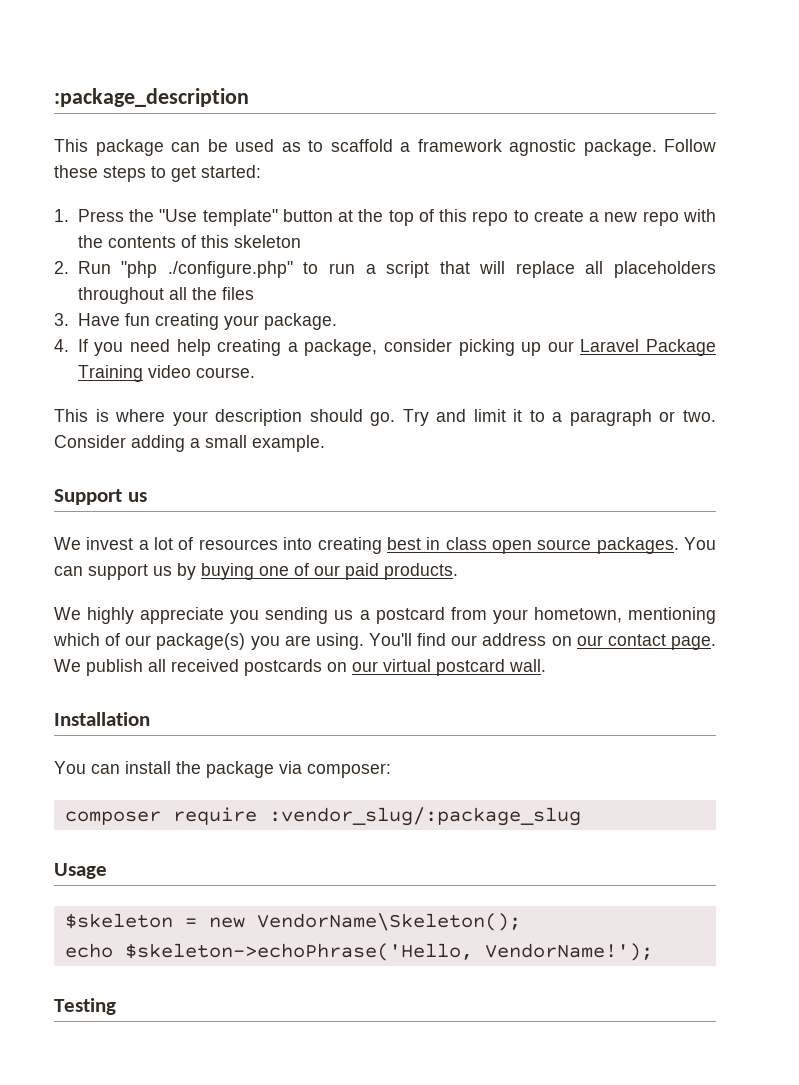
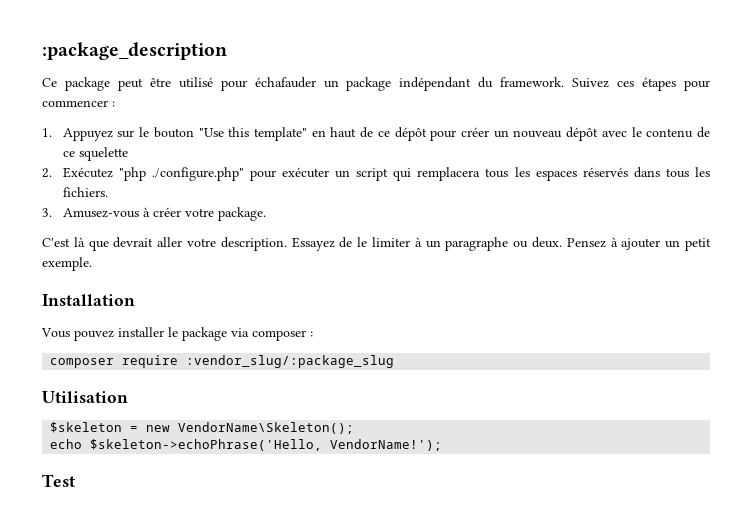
[54,139,716,156] [54,165,261,182] [54,209,716,226] [77,235,301,248] This package can be used as to scaffold a framework agnostic package. Follow these steps to get started: // 1. Press the "Use template" button at the top of this repo to create a new repo with the contents of this skeleton -> [42,77,710,91] [42,100,115,107] [42,127,710,141] [62,147,128,161] Ce package peut être utilisé pour échafauder un package indépendant du framework. Suivez ces étapes pour commencer : // 1. Appuyez sur le bouton "Use this template" en haut de ce dépôt pour créer un nouveau dépôt avec le contenu de ce squelette
[77,261,111,274] Run -> [62,167,113,178] Exécutez
[303,261,716,278] [77,287,254,304] [54,313,337,330] [54,339,716,356] [77,365,255,382] [54,409,717,426] [54,435,325,452] [54,489,147,505] [54,537,716,554] [54,563,458,580] [54,607,716,624] [53,633,716,650] [54,659,546,676] [54,712,150,726] [54,761,391,778] to run a script that will replace all placeholders throughout all the files // 3. Have fun creating your package. // 4. If you need help creating a package, consider picking up our Laravel Package Training video course. // This is where your description should go. Try and limit it to a paragraph or two. Consider adding a small example. // Support us // We invest a lot of resources into creating best in class open source packages. You can support us by buying one of our paid products. // We highly appreciate you sending us a postcard from your hometown, mentioning which of our package(s) you are using. You'll find our address on our contact page. We publish all received postcards on our virtual postcard wall. // Installation // You can install the package via composer: -> [249,167,711,181] [62,187,108,197] [42,207,266,221] [42,237,711,251] [42,257,92,271] [42,294,135,306] [41,327,313,341] pour exécuter un script qui remplacera tous les espaces réservés dans tous les fichiers. // 3. Amusez-vous à créer votre package. // C'est là que devrait aller votre description. Essayez de le limiter à un paragraphe ou deux. Pensez à ajouter un petit exemple. // Installation // Vous pouvez installer le package via composer :
[54,863,107,879] Usage -> [42,391,128,403] Utilisation
[54,998,116,1015] Testing -> [42,474,75,487] Test

